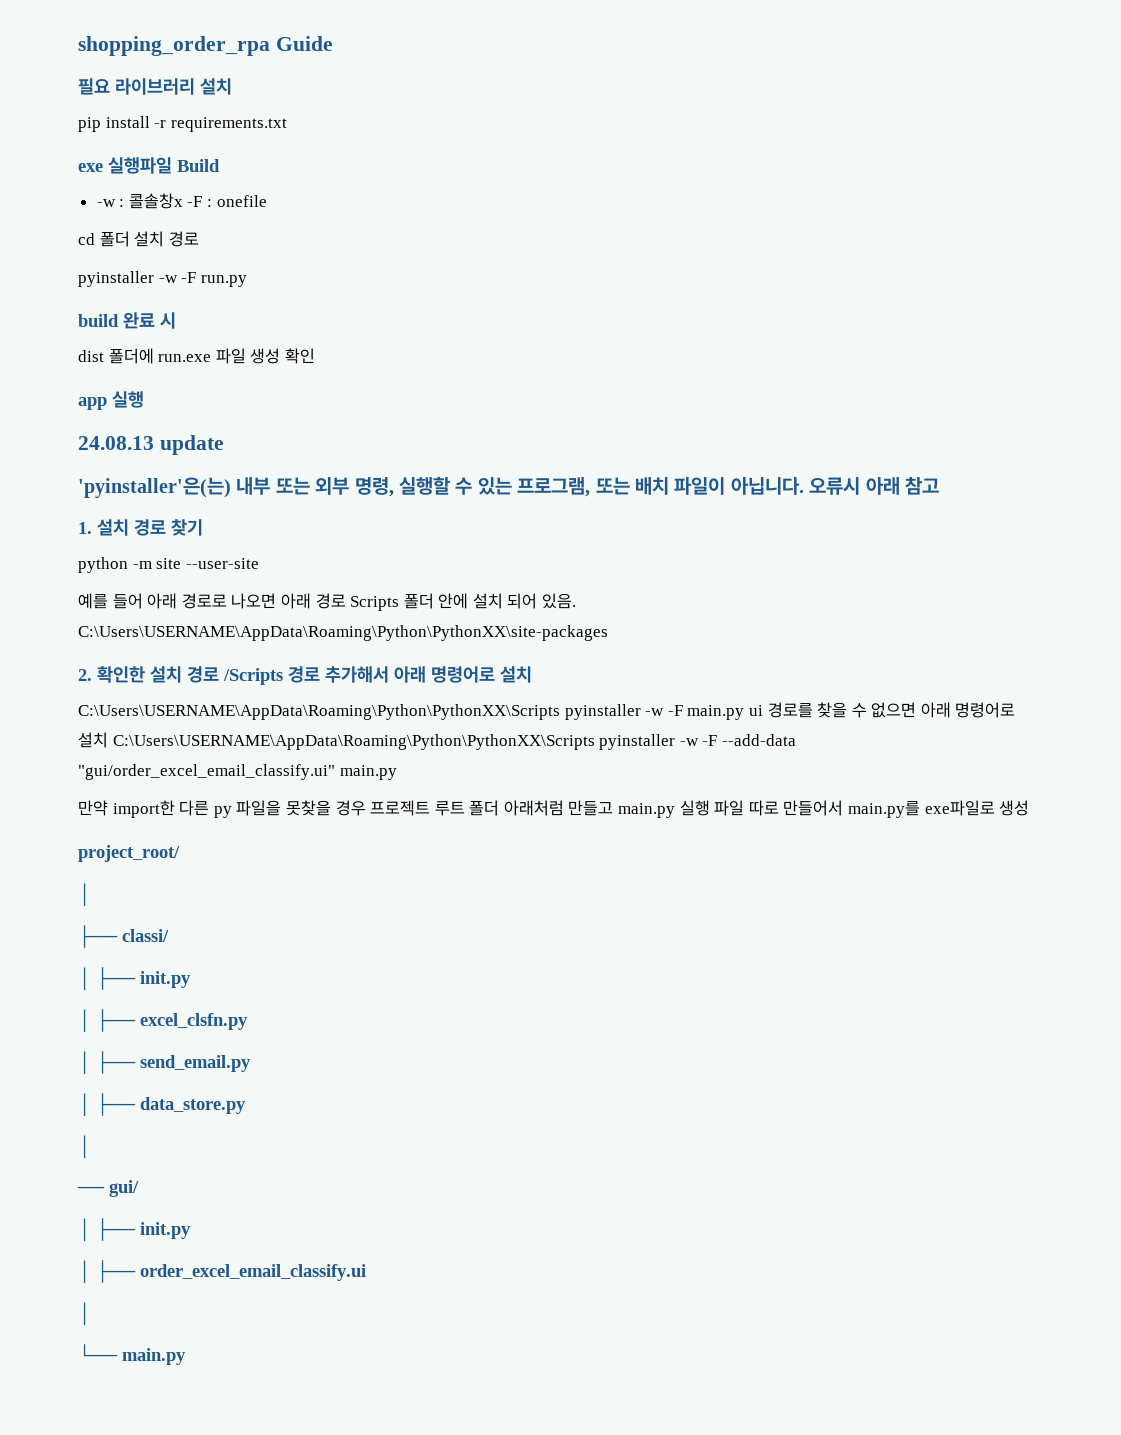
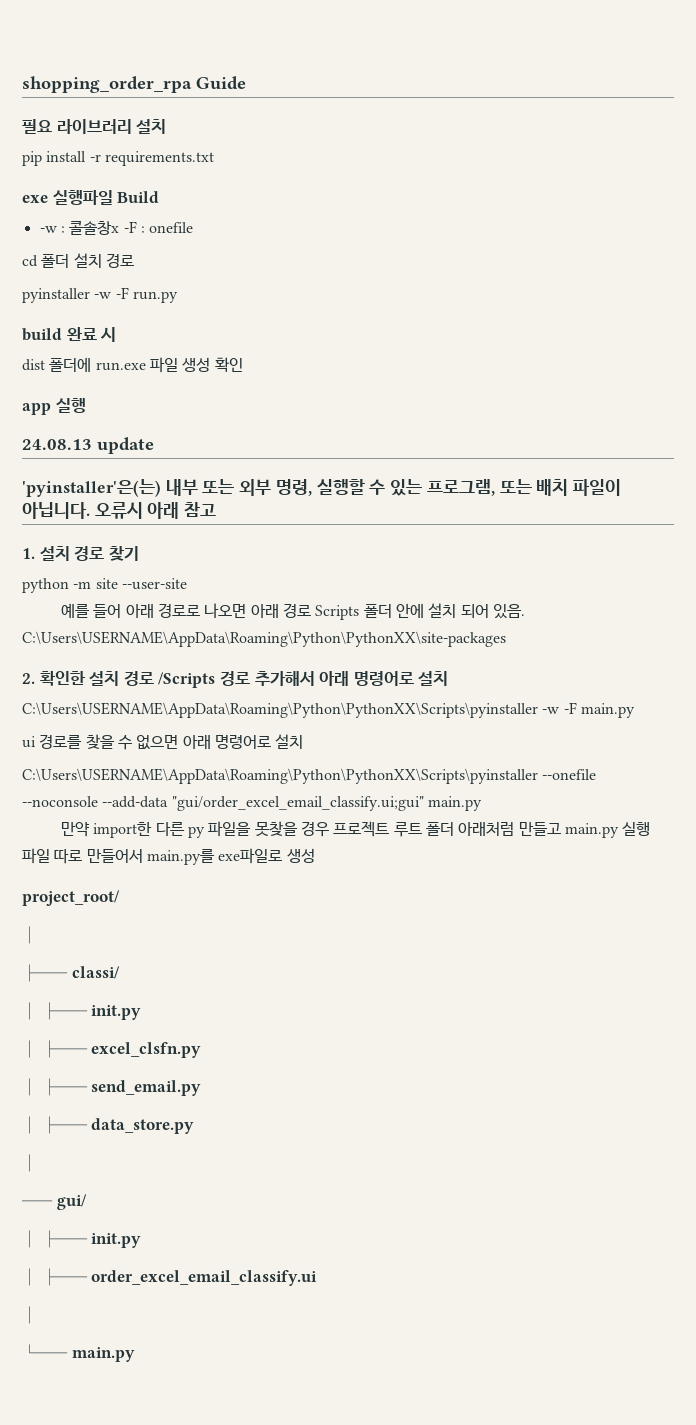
[78,704,641,720] C:\Users\USERNAME\AppData\Roaming\Python\PythonXX\Scripts pyinstaller -> [22,702,538,718] C:\Users\USERNAME\AppData\Roaming\Python\PythonXX\Scripts\pyinstaller
(745, 712) none -> (635, 710) //
[112,734,796,750] [78,764,335,780] C:\Users\USERNAME\AppData\Roaming\Python\PythonXX\Scripts pyinstaller -w -F --add-data "gui/order_excel_email_classify.ui" -> [22,768,597,784] [22,796,424,811] // C:\Users\USERNAME\AppData\Roaming\Python\PythonXX\Scripts\pyinstaller --onefile --noconsole --add-data "gui/order_excel_email_classify.ui;gui"

